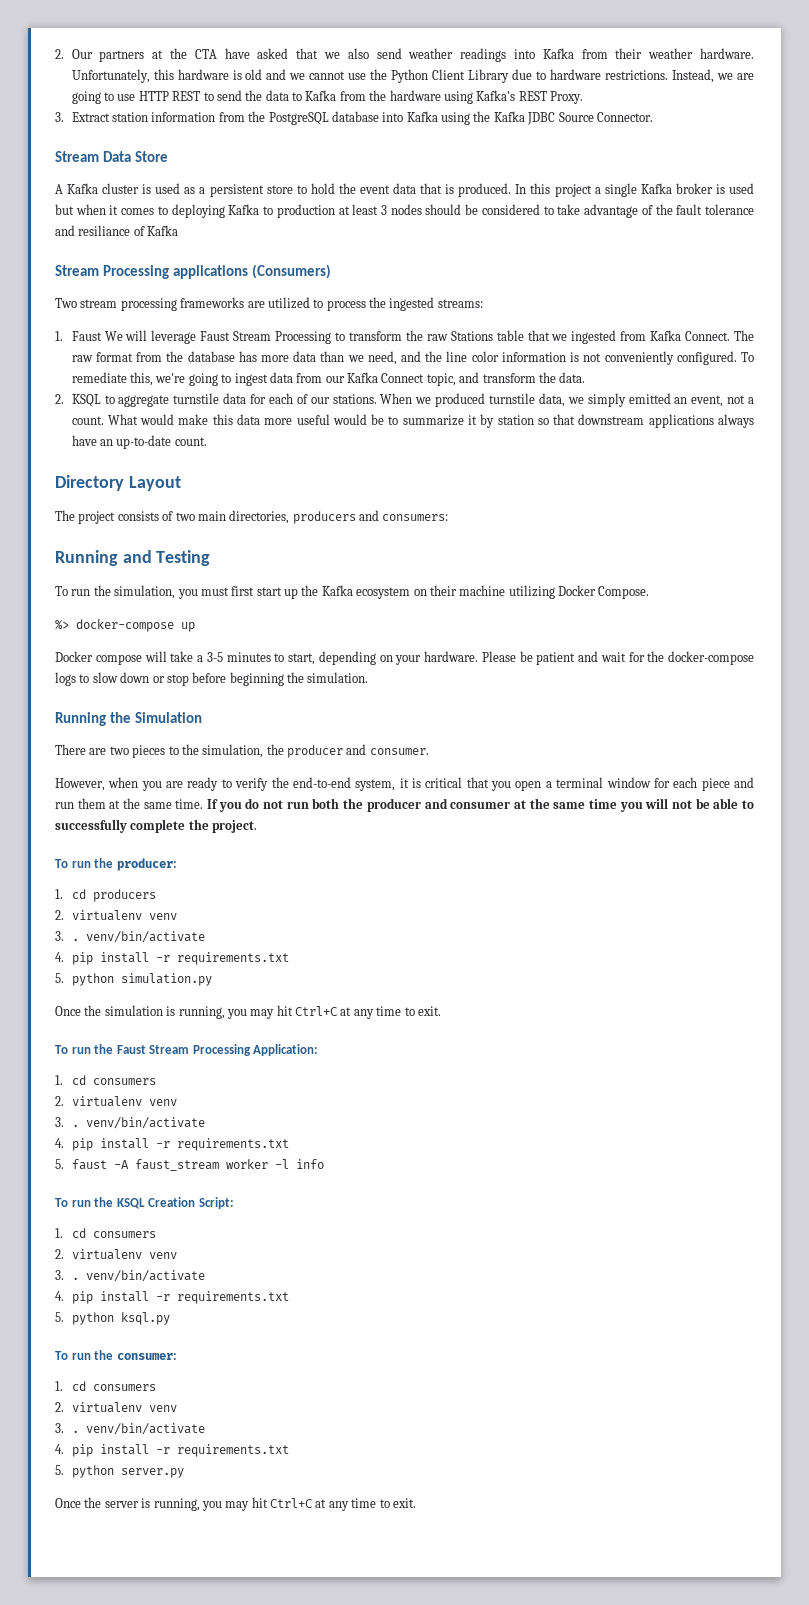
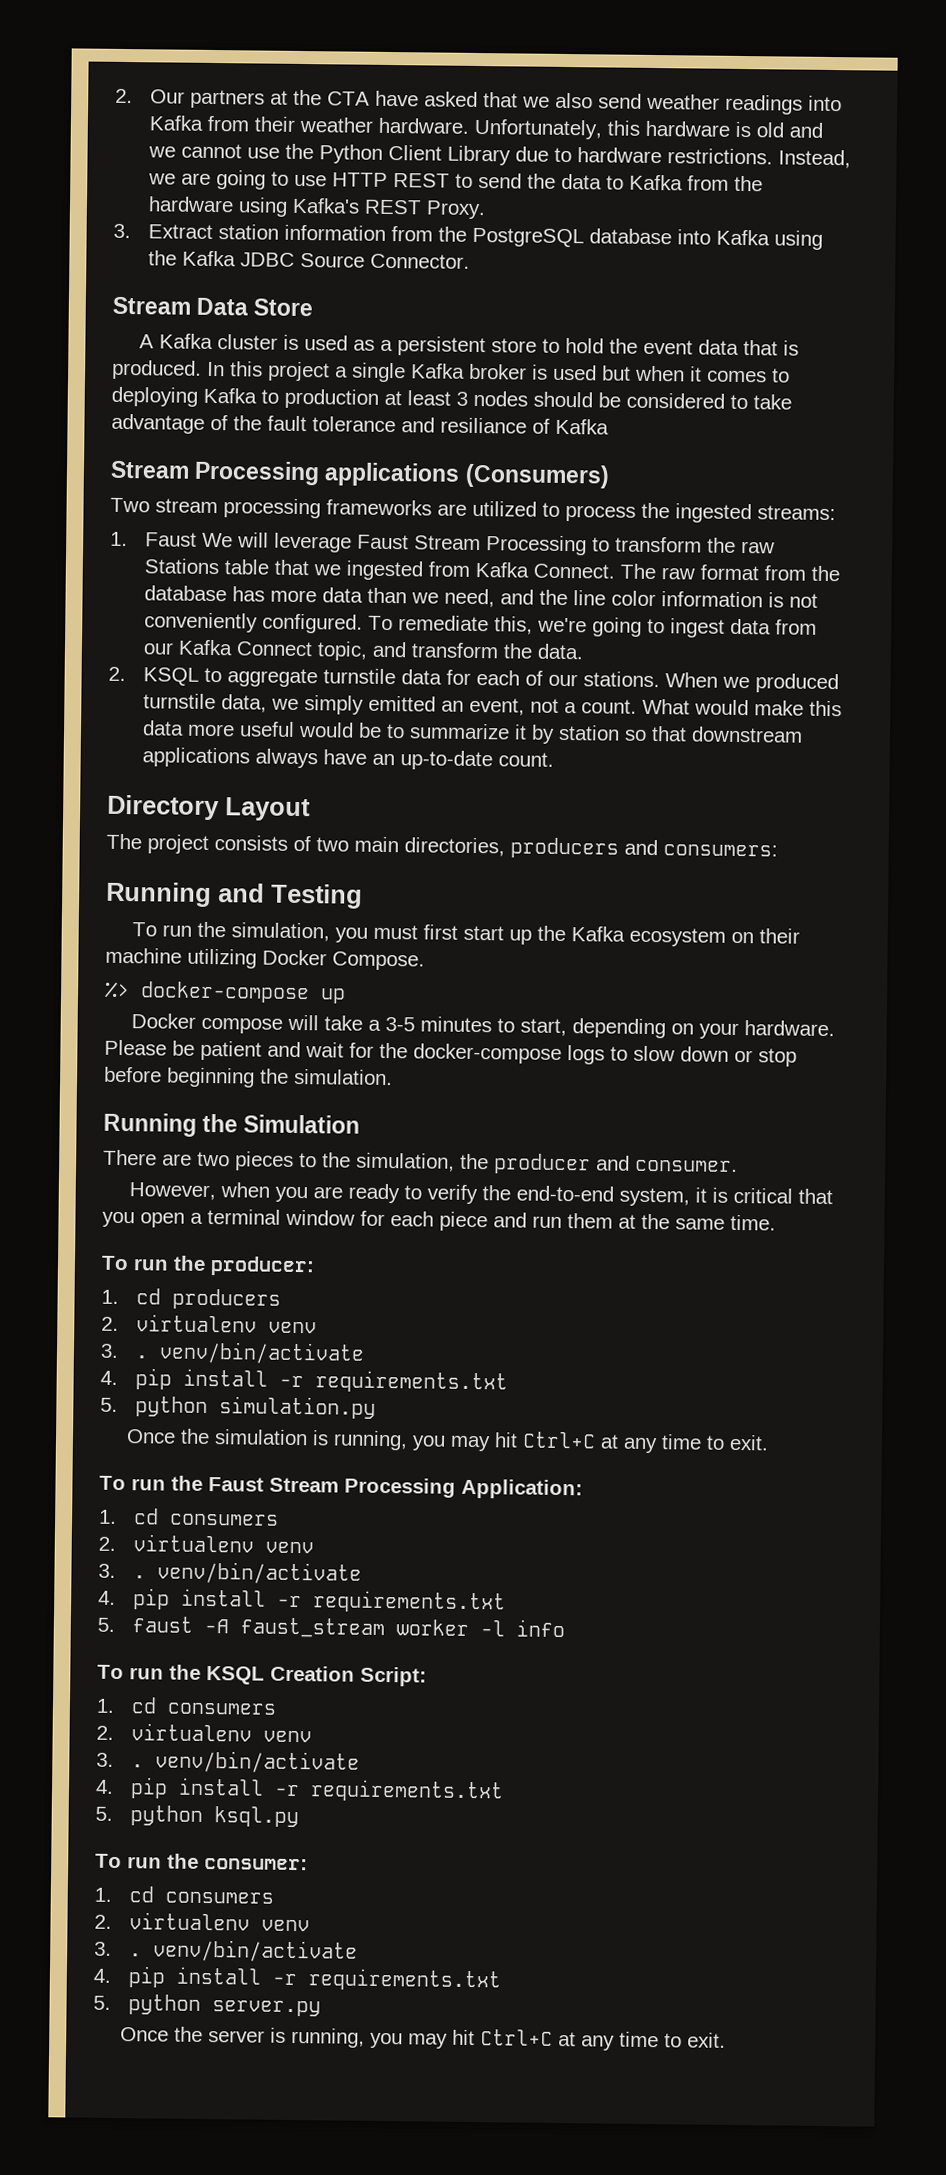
[207,798,754,812] [55,819,258,833] If you do not run both the producer and consumer at the same time you will not be able to successfully complete the project. -> (776, 1222) none

